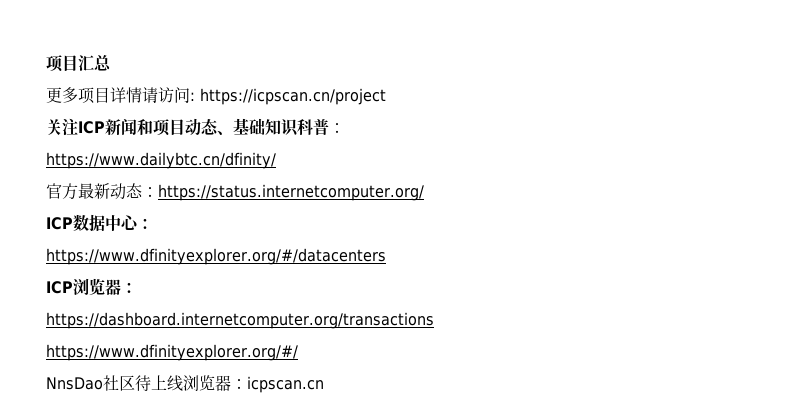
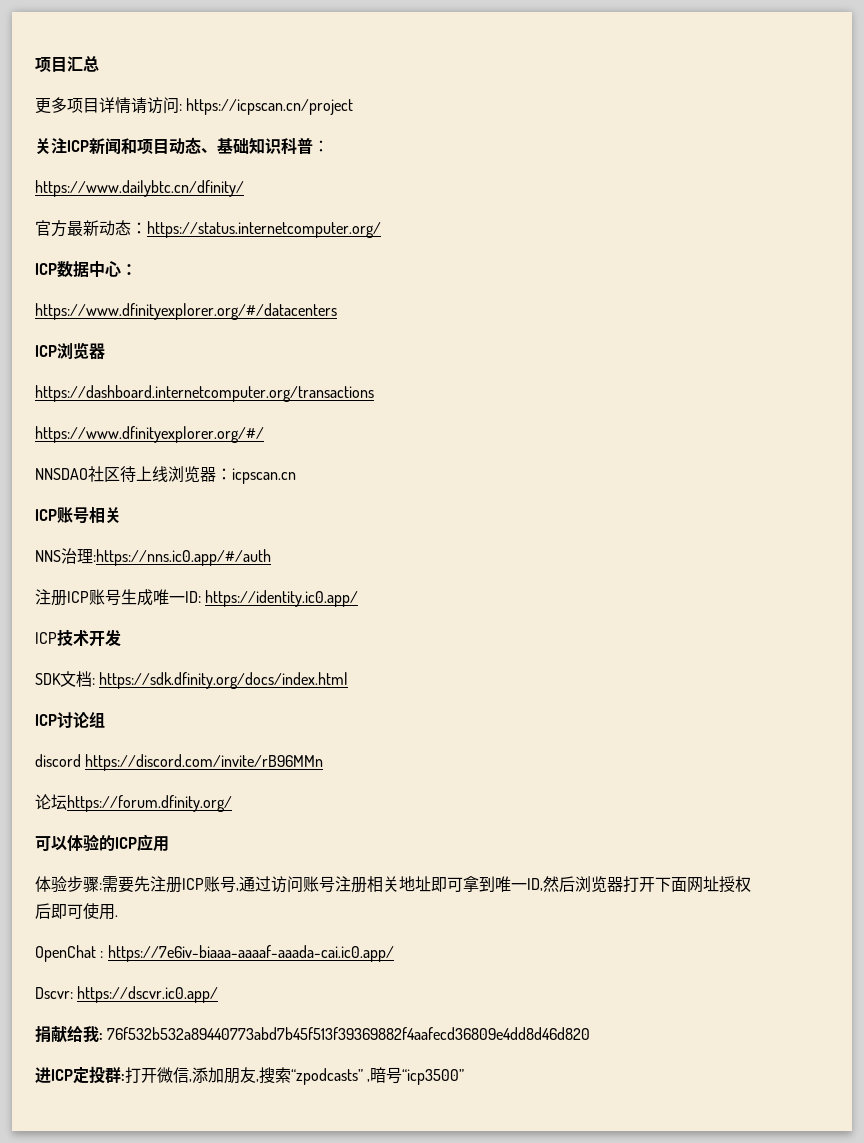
[121,282,137,293] ： -> (105, 351) none
[46,377,103,390] NnsDao -> [35,468,88,480] NNSDAO
(324, 384) none -> [35,507,121,524] [35,548,271,566] [35,589,359,607] [35,629,121,647] [35,671,349,689] [35,711,105,729] [35,754,324,771] [35,794,232,812] [35,834,169,852] [35,876,751,893] [35,903,118,920] [35,945,394,962] [35,986,219,1003] [35,1025,591,1043] [35,1066,465,1085] // ICP账号相关 // NNS治理:https://nns.ic0.app/#/auth // 注册ICP账号生成唯一ID: https://identity.ic0.app/ // ICP技术开发 // SDK文档: https://sdk.dfinity.org/docs/index.html // ICP讨论组 // discord https://discord.com/invite/rB96MMn // 论坛https://forum.dfinity.org/ // 可以体验的ICP应用 // 体验步骤:需要先注册ICP账号,通过访问账号注册相关地址即可拿到唯一ID,然后浏览器打开下面网址授权后即可使用. // OpenChat : https://7e6iv-biaaa-aaaaf-aaada-cai.ic0.app/ // Dscvr: https://dscvr.ic0.app/ // 捐献给我: 76f532b532a89440773abd7b45f513f39369882f4aafecd36809e4dd8d46d820 // 进ICP定投群:打开微信,添加朋友,搜索“zpodcasts” ,暗号“icp3500”

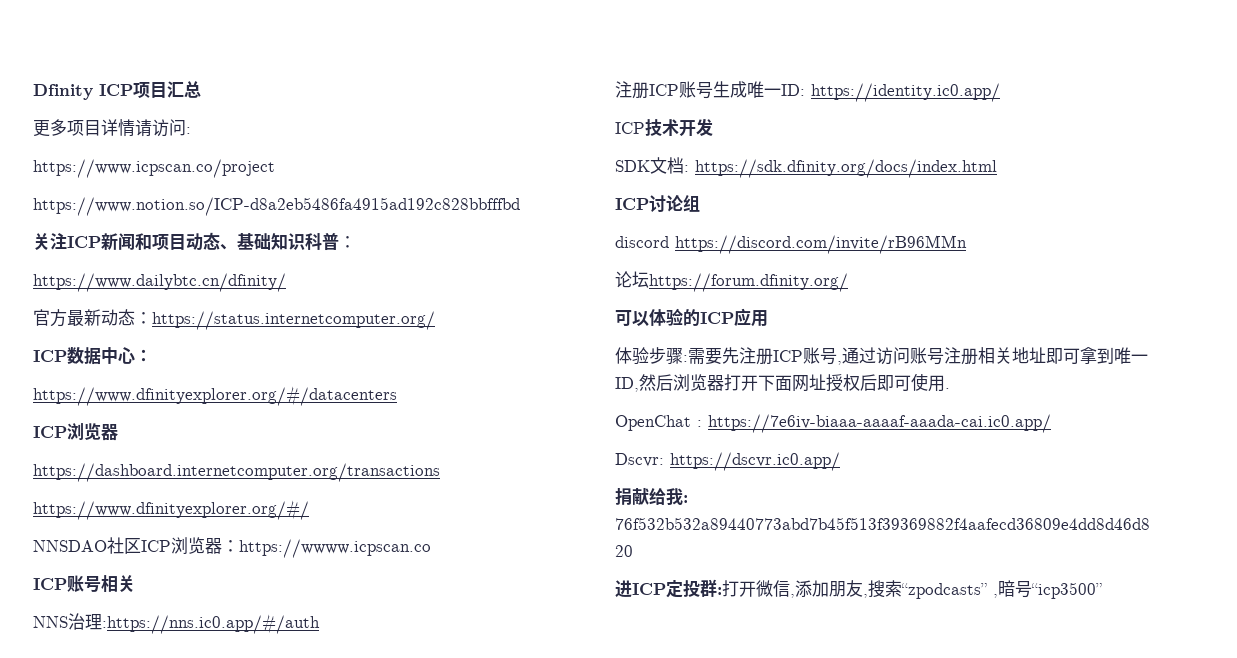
(35, 65) none -> [33,84,133,100] Dfinity ICP
[186,98,354,115] https://icpscan.cn/project -> [33,159,275,178] [33,197,520,216] // https://www.icpscan.co/project // https://www.notion.so/ICP-d8a2eb5486fa4915ad192c828bbfffbd
[120,466,168,483] 待上线 -> [141,540,171,552] ICP
[232,468,296,484] icpscan.cn -> [239,539,431,558] https://wwww.icpscan.co

